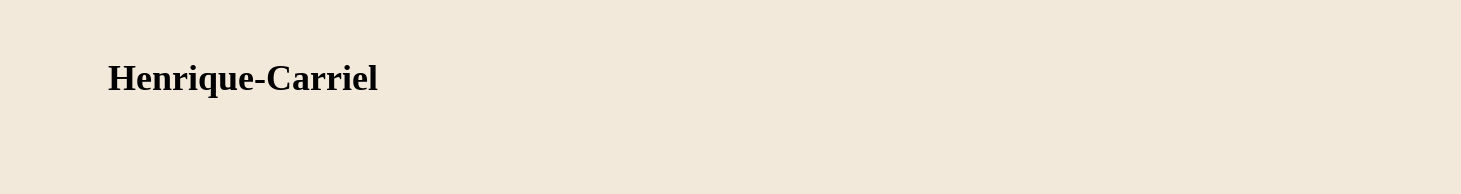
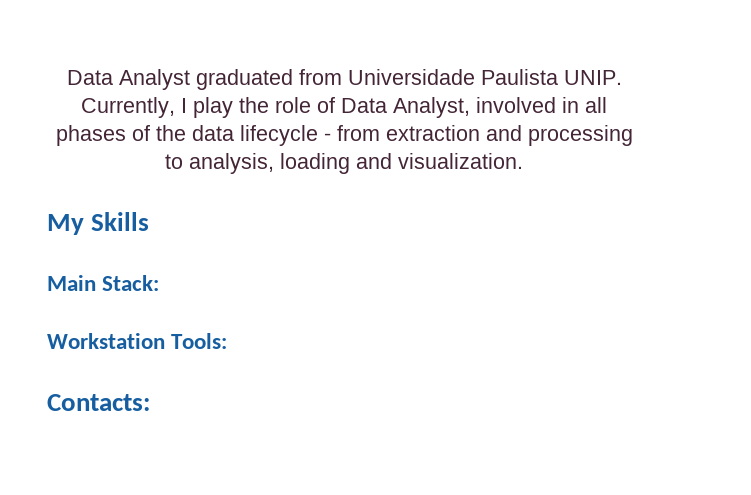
[108,65,378,98] Henrique-Carriel -> [66,69,622,90] [81,97,607,118] [55,125,633,146] [165,153,523,174] [47,212,150,235] [47,275,160,291] [47,333,228,349] [47,394,150,411] Data Analyst graduated from Universidade Paulista UNIP. Currently, I play the role of Data Analyst, involved in all phases of the data lifecycle - from extraction and processing to analysis, loading and visualization. // My Skills // Main Stack: // Workstation Tools: // Contacts:

